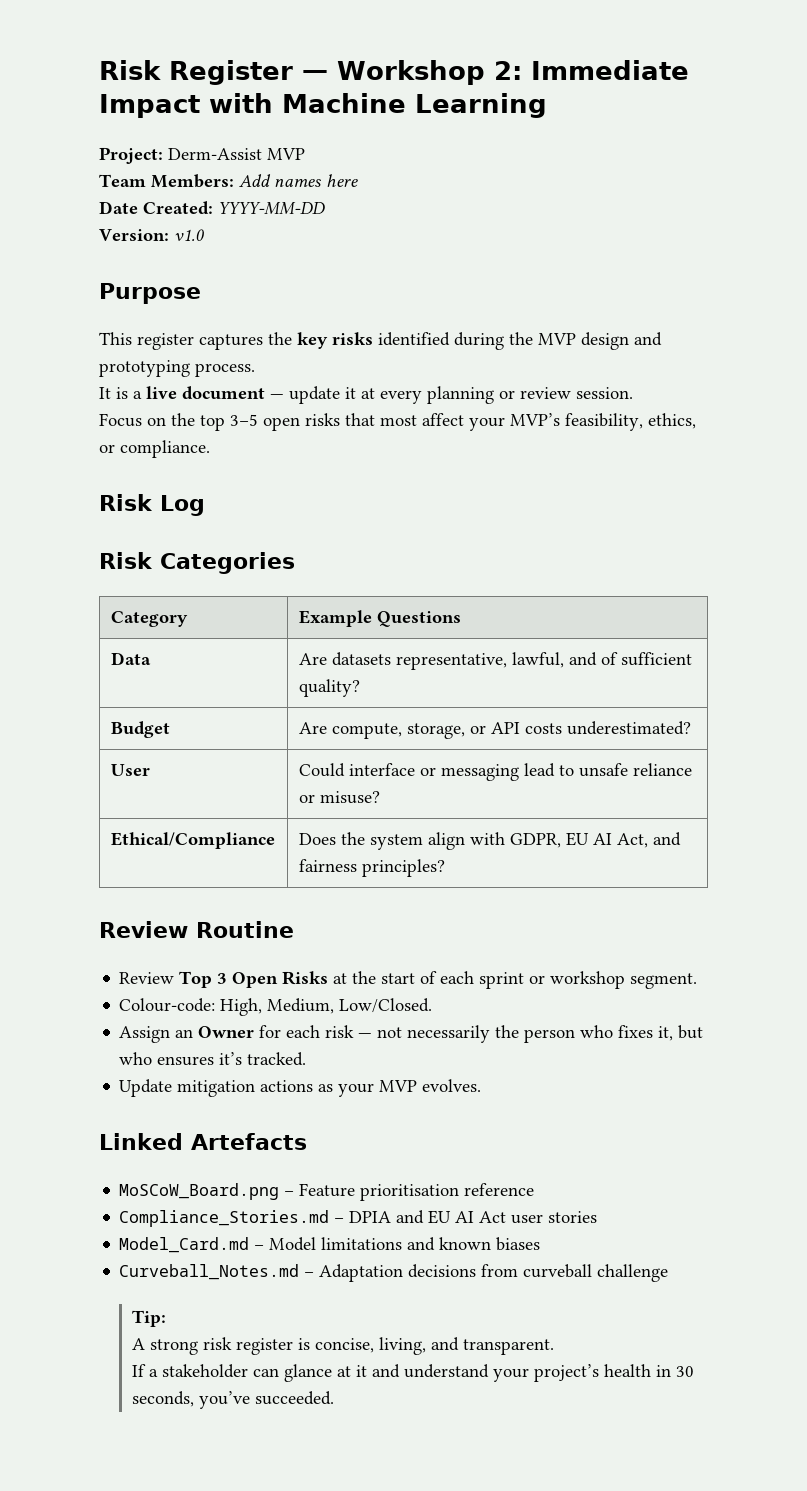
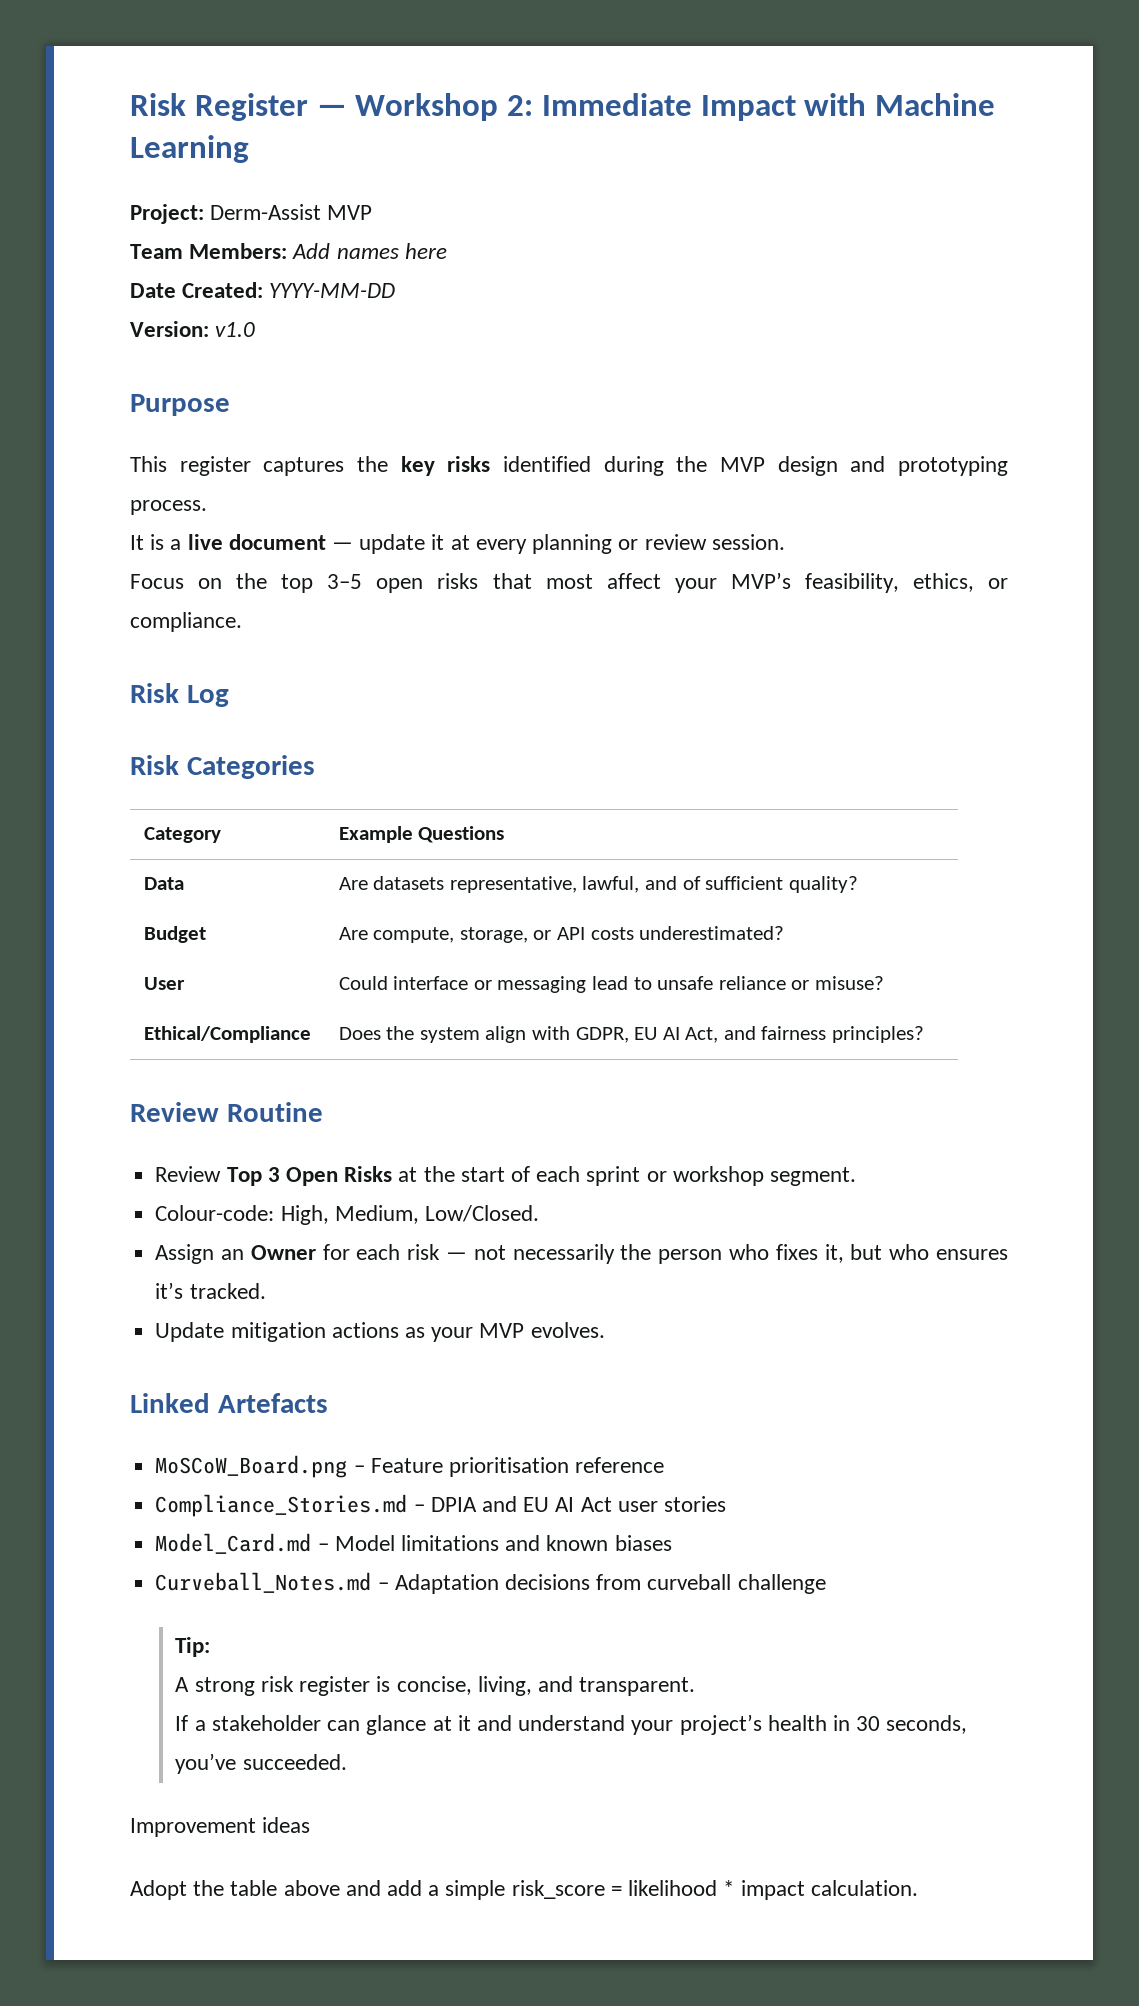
(334, 1398) none -> [130,1817,311,1837] [130,1880,918,1900] // Improvement ideas // Adopt the table above and add a simple risk_score = likelihood * impact calculation.

